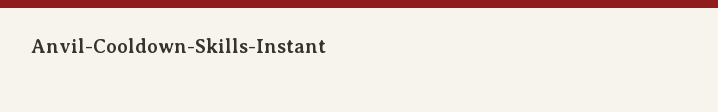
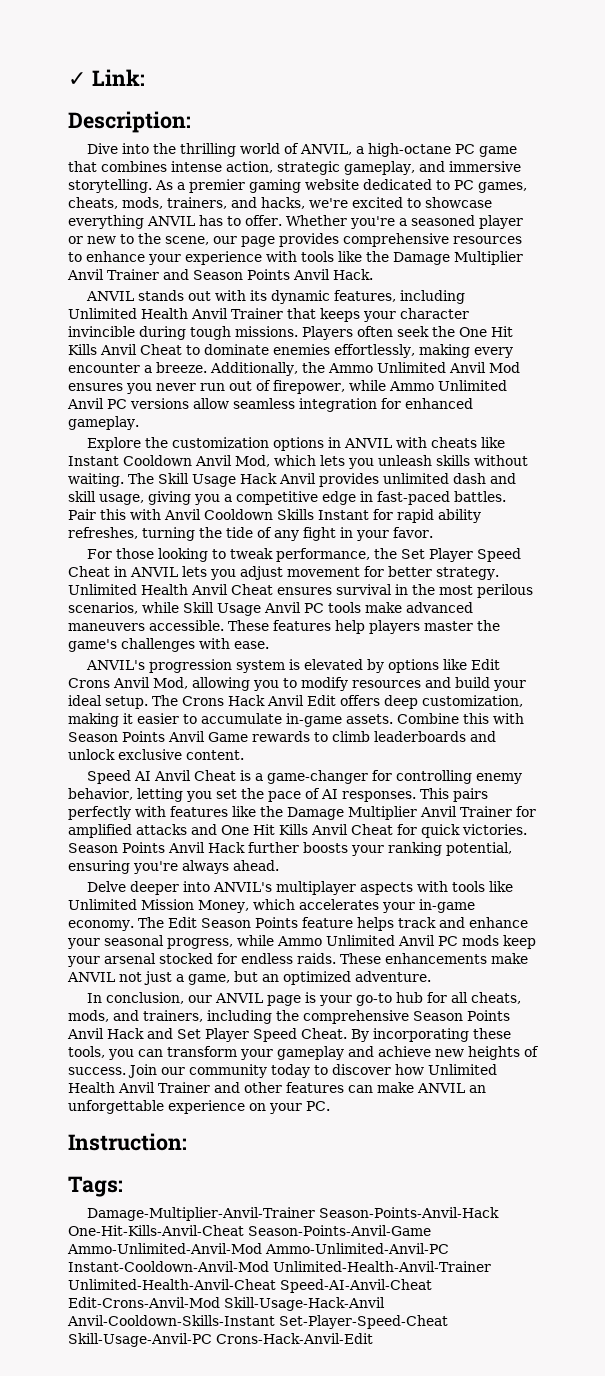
[31,38,326,53] Anvil-Cooldown-Skills-Instant -> [68,69,145,86] [68,111,191,133] [87,143,518,157] [68,161,521,175] [68,179,527,193] [68,197,492,209] [68,215,523,229] [68,233,522,247] [68,251,523,265] [67,269,373,280] [86,290,466,304] [68,308,469,322] [68,326,513,340] [68,344,513,358] [68,362,520,376] [68,380,507,394] [67,398,473,412] [68,416,139,430] [87,437,506,451] [68,455,528,469] [68,473,516,487] [68,491,506,505] [68,509,481,523] [68,527,433,541] [87,548,522,562] [68,566,499,580] [68,584,533,598] [68,602,473,616] [68,620,500,634] [68,638,269,652] [86,659,501,673] [68,677,526,691] [68,695,523,709] [68,713,524,727] [68,731,496,742] [68,749,244,760] [87,770,523,784] [68,788,488,802] [68,806,536,820] [68,824,527,838] [68,842,512,856] [68,860,279,874] [87,881,514,895] [68,899,475,913] [68,917,528,931] [67,935,536,949] [67,953,528,967] [67,971,431,985] [87,992,522,1006] [68,1010,510,1024] [67,1028,511,1042] [68,1046,539,1060] [68,1064,497,1078] [68,1082,486,1093] [68,1100,330,1114] [68,1133,187,1151] [68,1176,123,1197] [87,1207,500,1221] [68,1225,431,1236] [67,1243,449,1254] [68,1261,491,1272] [68,1279,432,1293] [68,1297,385,1311] [67,1315,448,1329] [68,1333,373,1347] ✓ Link: // Description: // Dive into the thrilling world of ANVIL, a high-octane PC game that combines intense action, strategic gameplay, and immersive storytelling. As a premier gaming website dedicated to PC games, cheats, mods, trainers, and hacks, we're excited to showcase everything ANVIL has to offer. Whether you're a seasoned player or new to the scene, our page provides comprehensive resources to enhance your experience with tools like the Damage Multiplier Anvil Trainer and Season Points Anvil Hack. // ANVIL stands out with its dynamic features, including Unlimited Health Anvil Trainer that keeps your character invincible during tough missions. Players often seek the One Hit Kills Anvil Cheat to dominate enemies effortlessly, making every encounter a breeze. Additionally, the Ammo Unlimited Anvil Mod ensures you never run out of firepower, while Ammo Unlimited Anvil PC versions allow seamless integration for enhanced gameplay. // Explore the customization options in ANVIL with cheats like Instant Cooldown Anvil Mod, which lets you unleash skills without waiting. The Skill Usage Hack Anvil provides unlimited dash and skill usage, giving you a competitive edge in fast-paced battles. Pair this with Anvil Cooldown Skills Instant for rapid ability refreshes, turning the tide of any fight in your favor. // For those looking to tweak performance, the Set Player Speed Cheat in ANVIL lets you adjust movement for better strategy. Unlimited Health Anvil Cheat ensures survival in the most perilous scenarios, while Skill Usage Anvil PC tools make advanced maneuvers accessible. These features help players master the game's challenges with ease. // ANVIL's progression system is elevated by options like Edit Crons Anvil Mod, allowing you to modify resources and build your ideal setup. The Crons Hack Anvil Edit offers deep customization, making it easier to accumulate in-game assets. Combine this with Season Points Anvil Game rewards to climb leaderboards and unlock exclusive content. // Speed AI Anvil Cheat is a game-changer for controlling enemy behavior, letting you set the pace of AI responses. This pairs perfectly with features like the Damage Multiplier Anvil Trainer for amplified attacks and One Hit Kills Anvil Cheat for quick victories. Season Points Anvil Hack further boosts your ranking potential, ensuring you're always ahead. // Delve deeper into ANVIL's multiplayer aspects with tools like Unlimited Mission Money, which accelerates your in-game economy. The Edit Season Points feature helps track and enhance your seasonal progress, while Ammo Unlimited Anvil PC mods keep your arsenal stocked for endless raids. These enhancements make ANVIL not just a game, but an optimized adventure. // In conclusion, our ANVIL page is your go-to hub for all cheats, mods, and trainers, including the comprehensive Season Points Anvil Hack and Set Player Speed Cheat. By incorporating these tools, you can transform your gameplay and achieve new heights of success. Join our community today to discover how Unlimited Health Anvil Trainer and other features can make ANVIL an unforgettable experience on your PC. // Instruction: // Tags: // Damage-Multiplier-Anvil-Trainer Season-Points-Anvil-Hack One-Hit-Kills-Anvil-Cheat Season-Points-Anvil-Game Ammo-Unlimited-Anvil-Mod Ammo-Unlimited-Anvil-PC Instant-Cooldown-Anvil-Mod Unlimited-Health-Anvil-Trainer Unlimited-Health-Anvil-Cheat Speed-AI-Anvil-Cheat Edit-Crons-Anvil-Mod Skill-Usage-Hack-Anvil Anvil-Cooldown-Skills-Instant Set-Player-Speed-Cheat Skill-Usage-Anvil-PC Crons-Hack-Anvil-Edit

